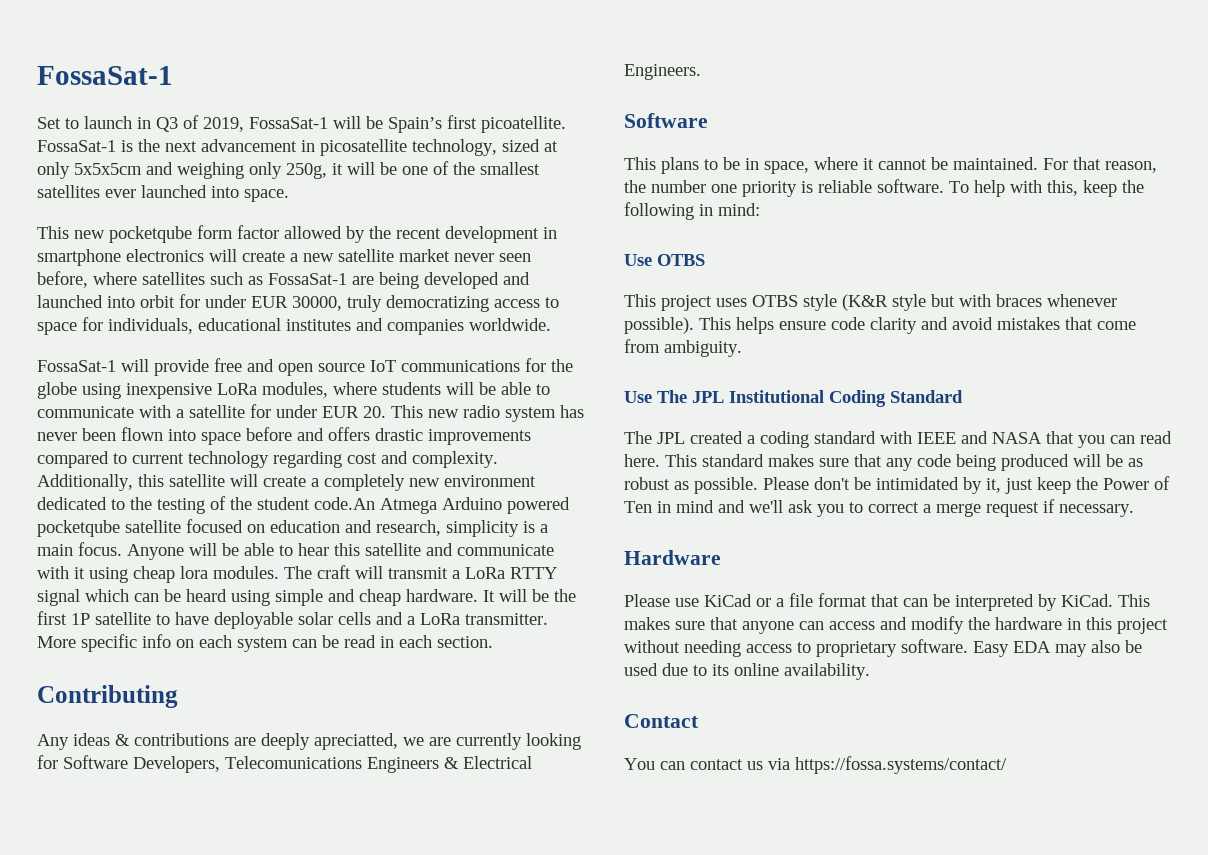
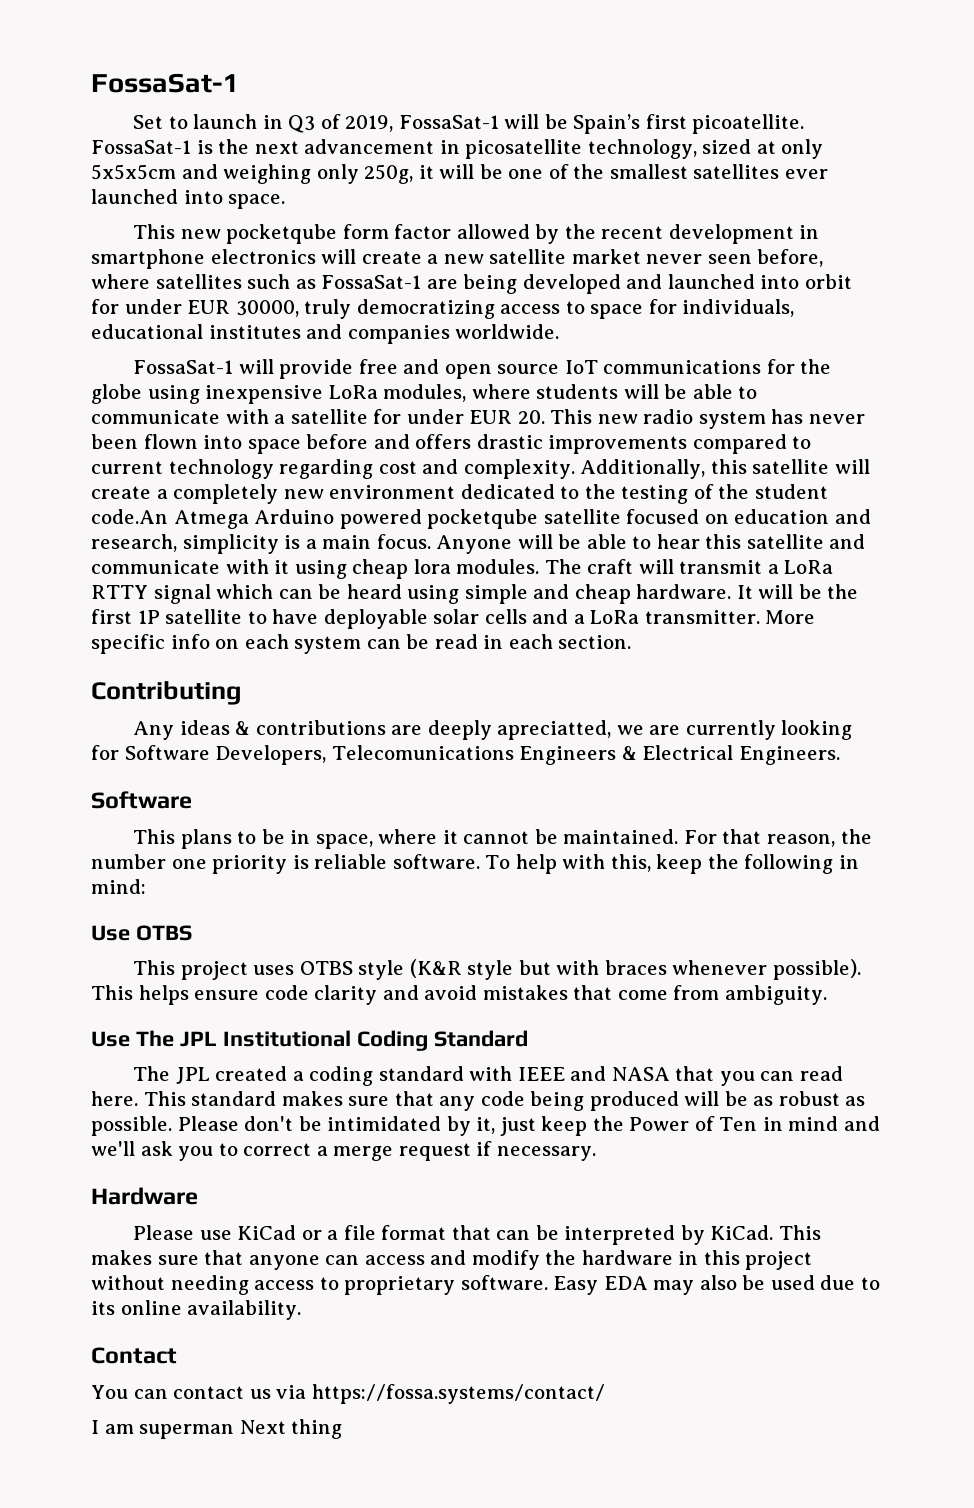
(1007, 765) none -> [91,1419,343,1439] // I am superman Next thing

